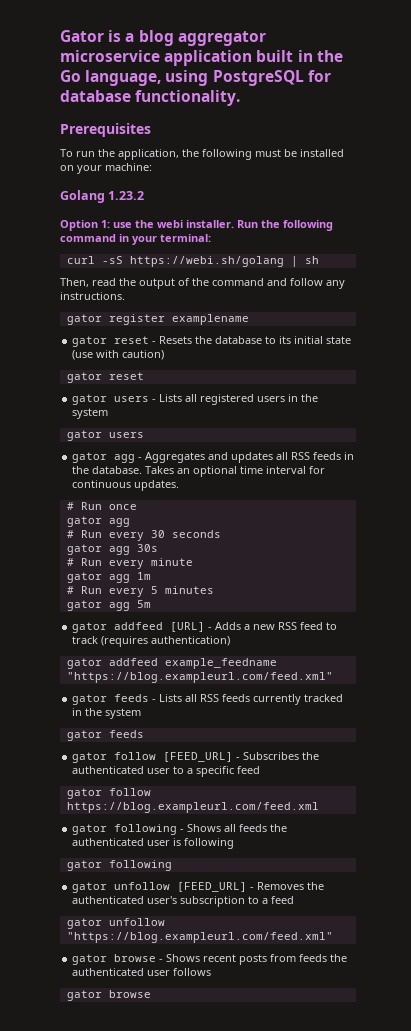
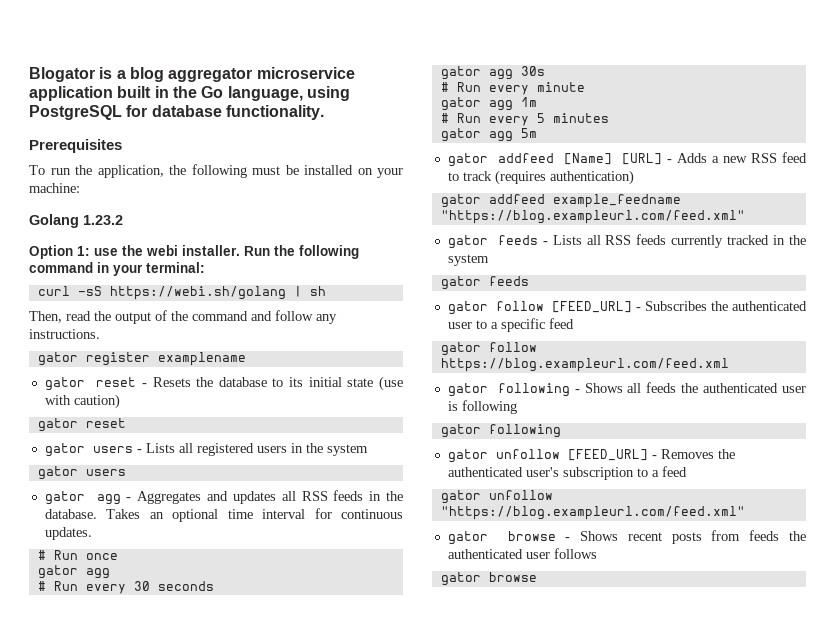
[60,30,104,42] Gator -> [29,67,95,82] Blogator
(164, 626) none -> [563,153,612,165] [Name]

